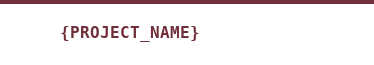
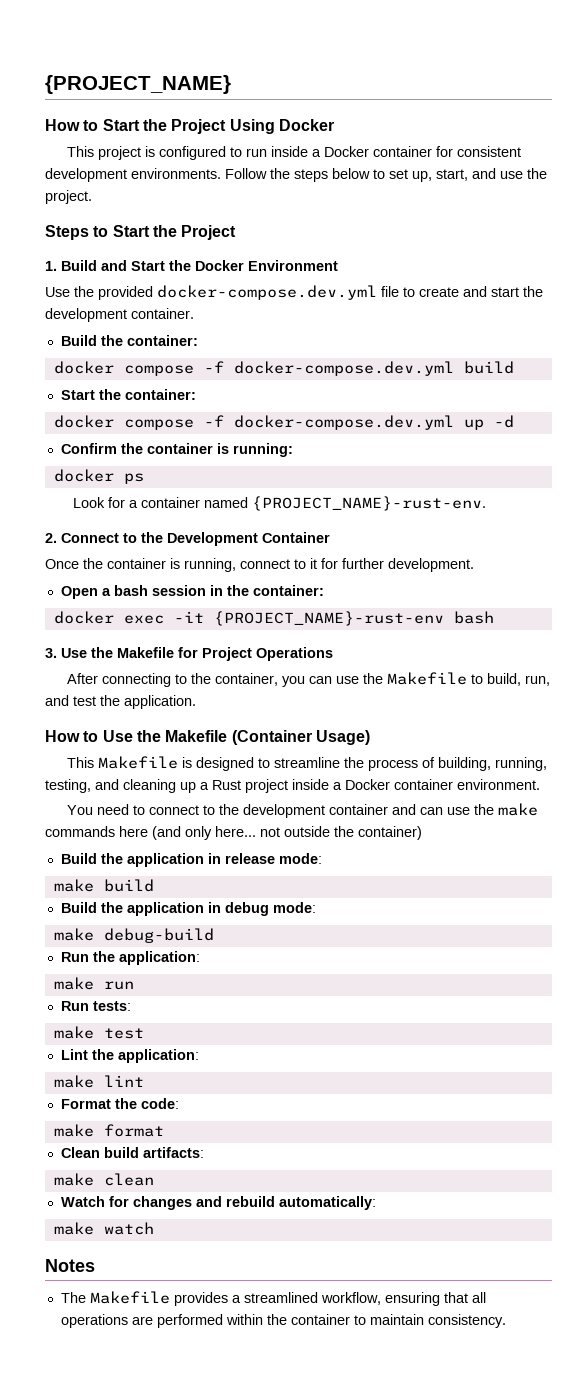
(200, 34) none -> [45,119,334,134] [66,146,521,160] [45,168,547,182] [45,190,92,204] [45,225,237,240] [45,260,338,271] [45,285,543,300] [45,308,194,322] [60,335,198,346] [53,361,514,376] [60,389,196,400] [53,415,514,430] [60,443,293,457] [53,469,144,484] [73,496,487,511] [45,532,330,546] [45,558,474,572] [60,585,324,599] [53,611,494,626] [45,647,333,661] [66,672,550,687] [45,695,196,709] [45,730,370,745] [66,756,547,771] [45,779,540,793] [66,803,538,818] [45,826,422,840] [60,853,322,867] [53,879,154,892] [60,902,316,916] [53,928,214,943] [60,951,200,965] [53,977,134,990] [60,1001,131,1011] [53,1026,144,1039] [60,1049,199,1063] [53,1075,144,1088] [60,1098,179,1109] [53,1124,164,1137] [60,1147,204,1158] [53,1173,154,1186] [60,1196,376,1210] [53,1222,154,1235] [45,1259,95,1272] [60,1291,486,1306] [60,1314,506,1328] // How to Start the Project Using Docker // This project is configured to run inside a Docker container for consistent development environments. Follow the steps below to set up, start, and use the project. // Steps to Start the Project // 1. Build and Start the Docker Environment // Use the provided docker-compose.dev.yml file to create and start the development container. // Build the container: // docker compose -f docker-compose.dev.yml build // Start the container: // docker compose -f docker-compose.dev.yml up -d // Confirm the container is running: // docker ps // Look for a container named {PROJECT_NAME}-rust-env. // 2. Connect to the Development Container // Once the container is running, connect to it for further development. // Open a bash session in the container: // docker exec -it {PROJECT_NAME}-rust-env bash // 3. Use the Makefile for Project Operations // After connecting to the container, you can use the Makefile to build, run, and test the application. // How to Use the Makefile (Container Usage) // This Makefile is designed to streamline the process of building, running, testing, and cleaning up a Rust project inside a Docker container environment. // You need to connect to the development container and can use the make commands here (and only here... not outside the container) // Build the application in release mode: // make build // Build the application in debug mode: // make debug-build // Run the application: // make run // Run tests: // make test // Lint the application: // make lint // Format the code: // make format // Clean build artifacts: // make clean // Watch for changes and rebuild automatically: // make watch // Notes // The Makefile provides a streamlined workflow, ensuring that all operations are performed within the container to maintain consistency.

